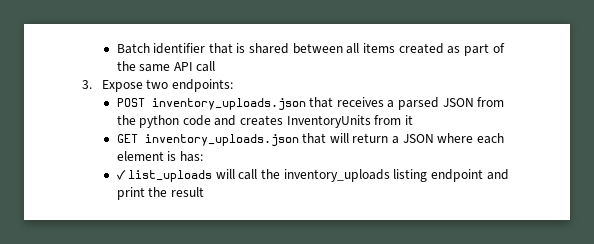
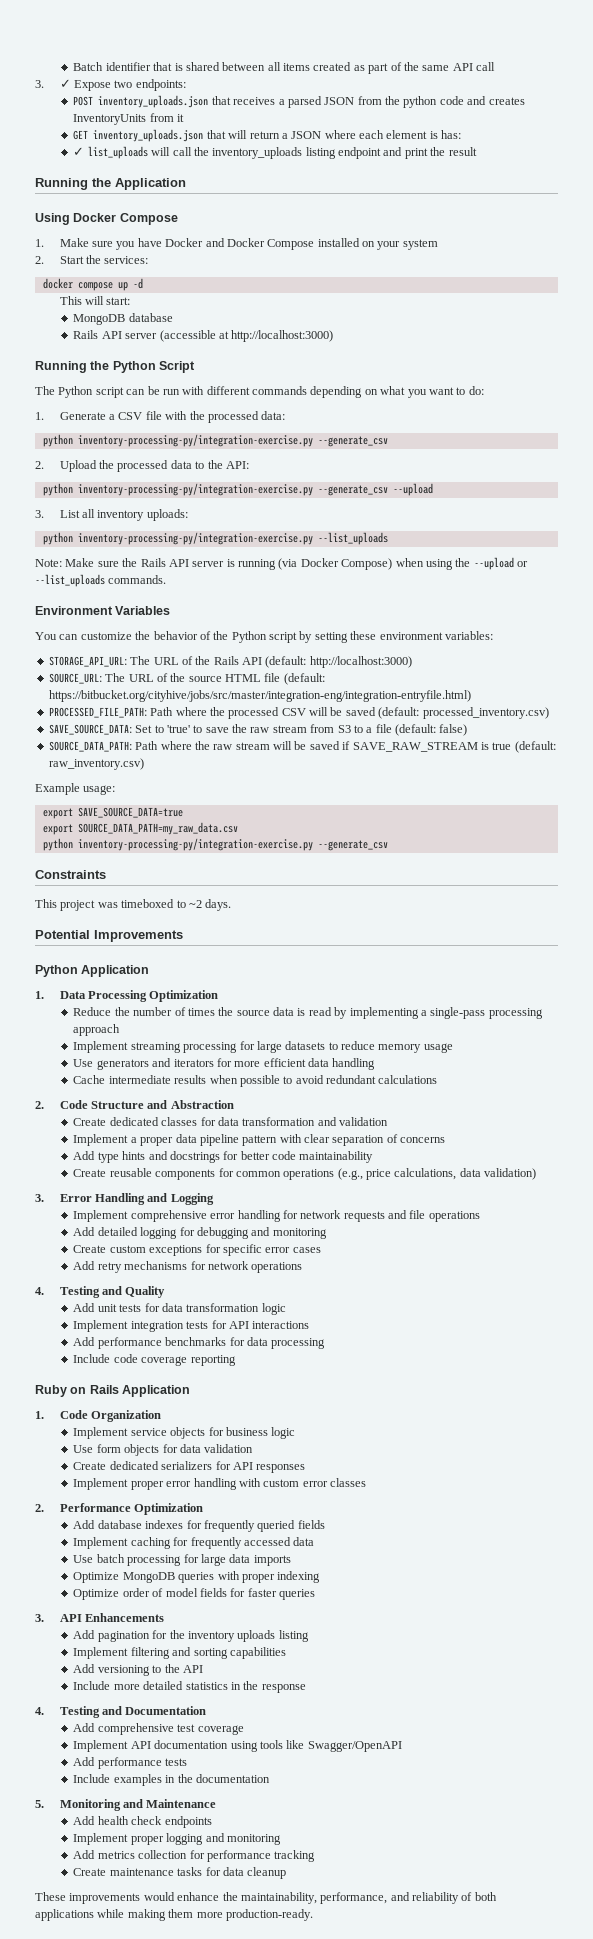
(92, 84) none -> [59,79,71,88] ✓
(204, 192) none -> [35,178,186,190] [35,213,178,225] [35,238,438,250] [35,255,149,264] [42,278,143,291] [59,296,131,305] [73,313,173,325] [73,330,334,342] [35,361,196,373] [35,386,484,398] [35,411,286,423] [42,434,388,447] [35,460,249,472] [42,483,433,496] [35,509,188,521] [42,532,388,545] [35,557,528,570] [35,574,167,587] [35,606,171,615] [35,631,493,643] [48,656,412,668] [48,673,325,685] [48,690,471,702] [48,707,549,719] [48,724,468,736] [48,741,556,753] [48,758,144,770] [35,783,116,795] [42,807,183,819] [42,822,238,835] [42,838,388,851] [35,870,106,879] [35,899,232,911] [35,930,183,942] [35,965,150,977] [35,990,219,1002] [73,1007,543,1019] [73,1024,121,1036] [73,1041,453,1053] [73,1058,376,1070] [73,1075,438,1087] [35,1100,234,1109] [73,1117,389,1126] [73,1134,446,1146] [73,1151,374,1163] [73,1168,537,1180] [35,1193,214,1205] [73,1210,480,1222] [73,1227,327,1239] [73,1244,321,1256] [73,1261,303,1273] [35,1286,166,1298] [73,1303,286,1315] [73,1320,310,1332] [73,1337,326,1349] [73,1354,236,1366] [35,1385,191,1397] [35,1410,162,1422] [73,1427,296,1439] [73,1444,254,1456] [73,1461,306,1473] [73,1478,367,1490] [35,1503,204,1515] [73,1520,325,1532] [73,1537,315,1549] [73,1554,291,1566] [73,1571,321,1583] [73,1588,316,1600] [35,1613,165,1622] [73,1630,309,1642] [73,1647,286,1659] [73,1664,203,1676] [73,1681,306,1693] [35,1706,207,1718] [73,1723,244,1735] [73,1740,402,1752] [73,1757,188,1769] [73,1774,270,1786] [35,1799,217,1811] [73,1816,212,1828] [73,1833,281,1845] [73,1850,316,1862] [73,1867,287,1879] [35,1892,497,1904] [35,1909,313,1921] // Running the Application // Using Docker Compose // 1. Make sure you have Docker and Docker Compose installed on your system // 2. Start the services: // docker compose up -d // This will start: // MongoDB database // Rails API server (accessible at http://localhost:3000) // Running the Python Script // The Python script can be run with different commands depending on what you want to do: // 1. Generate a CSV file with the processed data: // python inventory-processing-py/integration-exercise.py --generate_csv // 2. Upload the processed data to the API: // python inventory-processing-py/integration-exercise.py --generate_csv --upload // 3. List all inventory uploads: // python inventory-processing-py/integration-exercise.py --list_uploads // Note: Make sure the Rails API server is running (via Docker Compose) when using the --upload or --list_uploads commands. // Environment Variables // You can customize the behavior of the Python script by setting these environment variables: // STORAGE_API_URL: The URL of the Rails API (default: http://localhost:3000) // SOURCE_URL: The URL of the source HTML file (default: https://bitbucket.org/cityhive/jobs/src/master/integration-eng/integration-entryfile.html) // PROCESSED_FILE_PATH: Path where the processed CSV will be saved (default: processed_inventory.csv) // SAVE_SOURCE_DATA: Set to 'true' to save the raw stream from S3 to a file (default: false) // SOURCE_DATA_PATH: Path where the raw stream will be saved if SAVE_RAW_STREAM is true (default: raw_inventory.csv) // Example usage: // export SAVE_SOURCE_DATA=true // export SOURCE_DATA_PATH=my_raw_data.csv // python inventory-processing-py/integration-exercise.py --generate_csv // Constraints // This project was timeboxed to ~2 days. // Potential Improvements // Python Application // 1. Data Processing Optimization // Reduce the number of times the source data is read by implementing a single-pass processing approach // Implement streaming processing for large datasets to reduce memory usage // Use generators and iterators for more efficient data handling // Cache intermediate results when possible to avoid redundant calculations // 2. Code Structure and Abstraction // Create dedicated classes for data transformation and validation // Implement a proper data pipeline pattern with clear separation of concerns // Add type hints and docstrings for better code maintainability // Create reusable components for common operations (e.g., price calculations, data validation) // 3. Error Handling and Logging // Implement comprehensive error handling for network requests and file operations // Add detailed logging for debugging and monitoring // Create custom exceptions for specific error cases // Add retry mechanisms for network operations // 4. Testing and Quality // Add unit tests for data transformation logic // Implement integration tests for API interactions // Add performance benchmarks for data processing // Include code coverage reporting // Ruby on Rails Application // 1. Code Organization // Implement service objects for business logic // Use form objects for data validation // Create dedicated serializers for API responses // Implement proper error handling with custom error classes // 2. Performance Optimization // Add database indexes for frequently queried fields // Implement caching for frequently accessed data // Use batch processing for large data imports // Optimize MongoDB queries with proper indexing // Optimize order of model fields for faster queries // 3. API Enhancements // Add pagination for the inventory uploads listing // Implement filtering and sorting capabilities // Add versioning to the API // Include more detailed statistics in the response // 4. Testing and Documentation // Add comprehensive test coverage // Implement API documentation using tools like Swagger/OpenAPI // Add performance tests // Include examples in the documentation // 5. Monitoring and Maintenance // Add health check endpoints // Implement proper logging and monitoring // Add metrics collection for performance tracking // Create maintenance tasks for data cleanup // These improvements would enhance the maintainability, performance, and reliability of both applications while making them more production-ready.

